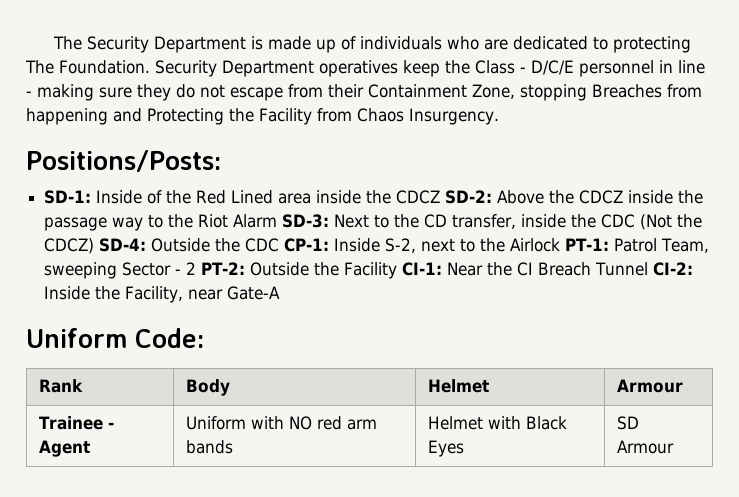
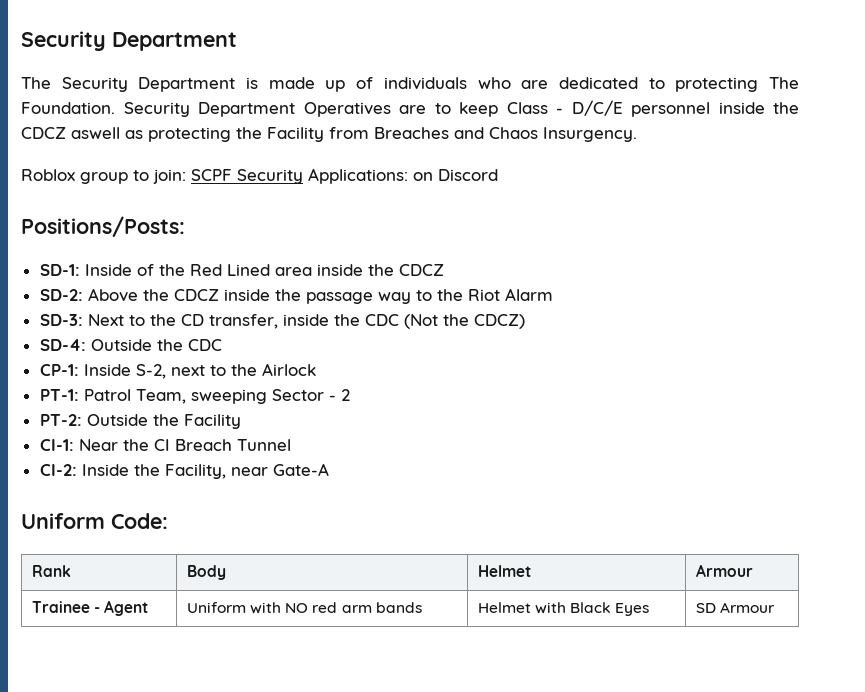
(52, 43) none -> [21,31,237,51] Security Department //
[319,60,705,77] [26,84,702,101] [26,108,224,125] operatives keep the Class - D/C/E personnel in line - making sure they do not escape from their Containment Zone, stopping Breaches from happening and Protecting -> [303,100,799,117] [21,127,231,142] Operatives are to keep Class - D/C/E personnel inside the CDCZ aswell as protecting
(352, 115) none -> [374,127,484,139] Breaches and
(499, 116) none -> [21,168,498,184] // Roblox group to join: SCPF Security Applications: on Discord
(441, 197) none -> (444, 270) //
(278, 221) none -> (553, 294) //
(95, 246) none -> (525, 321) //
(280, 245) none -> (222, 345) //
(561, 245) none -> (316, 369) //
(197, 268) none -> (350, 395) //
(398, 270) none -> (241, 421) //
(649, 269) none -> (291, 445) //

